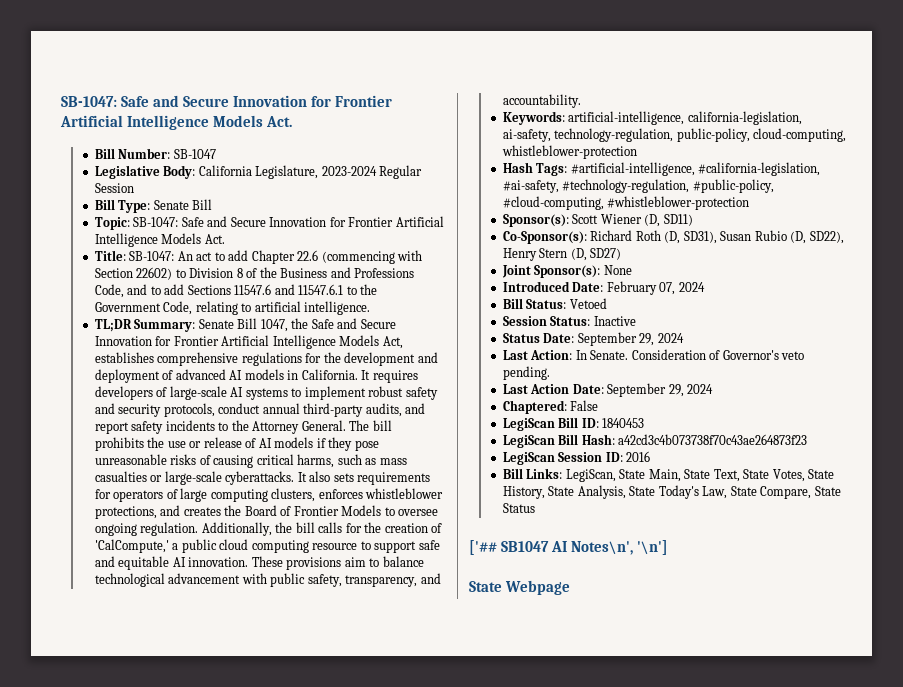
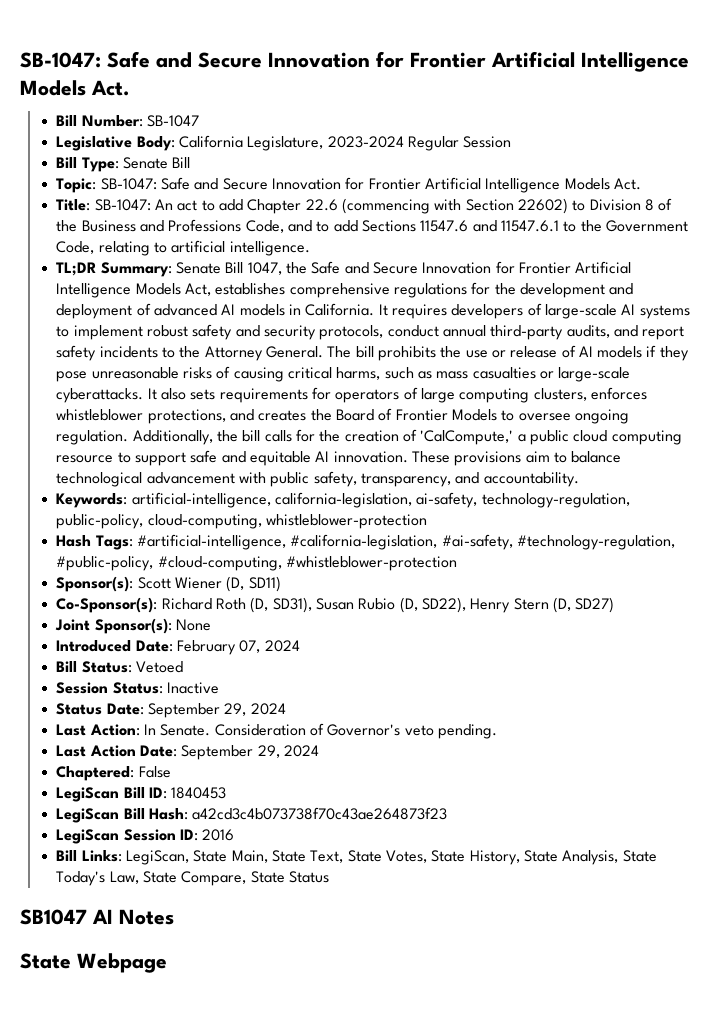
[469,540,497,555] ['## -> (329, 877) none
[571,540,669,555] Notes\n', '\n'] -> [119,909,174,925] Notes

